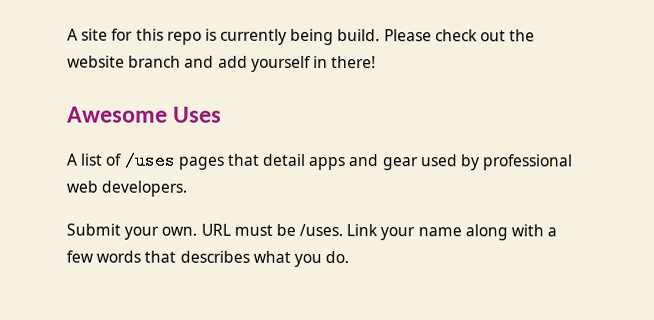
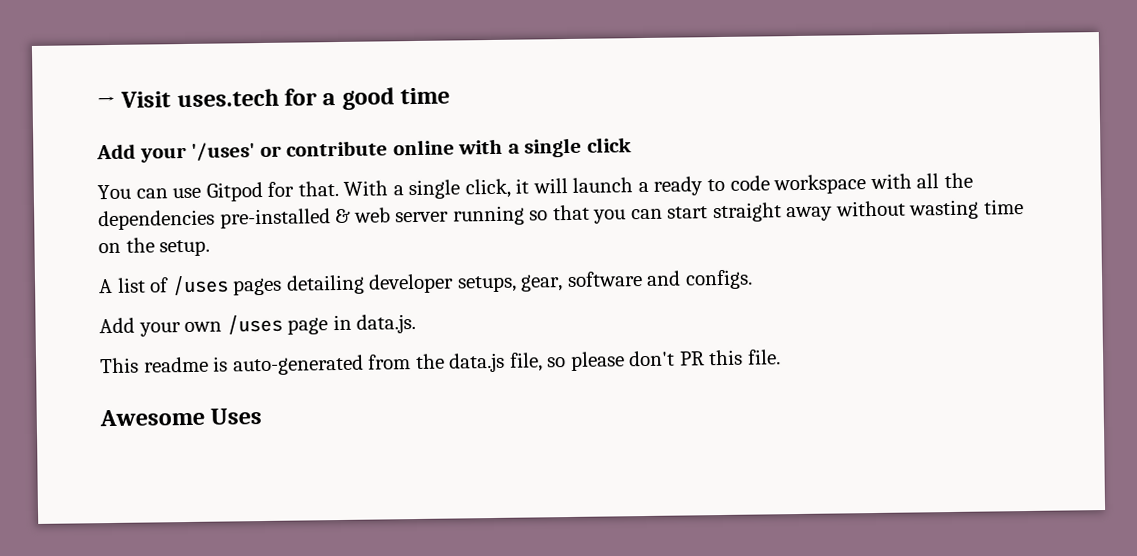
[67,28,536,46] [67,55,377,72] [67,106,223,123] A site for this repo is currently being build. Please check out the website branch and add yourself in there! // Awesome Uses -> [96,87,451,110] [96,137,632,163] [97,172,973,202] [98,199,1025,231] [98,237,211,257] → Visit uses.tech for a good time // Add your '/uses' or contribute online with a single click // You can use Gitpod for that. With a single click, it will launch a ready to code workspace with all the dependencies pre-installed & web server running so that you can start straight away without wasting time on the setup.
[226,153,574,171] [66,180,188,197] [66,223,558,241] [66,250,350,267] that detail apps and gear used by professional web developers. // Submit your own. URL must be /uses. Link your name along with a few words that describes what you do. -> [285,269,753,295] [99,313,417,337] [100,349,781,376] [99,408,263,427] detailing developer setups, gear, software and configs. // Add your own /uses page in data.js. // This readme is auto-generated from the data.js file, so please don't PR this file. // Awesome Uses

